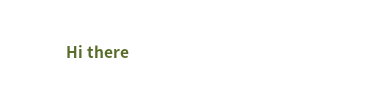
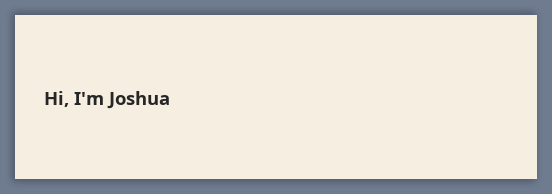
[66,45,130,58] Hi there -> [44,91,170,109] Hi, I'm Joshua

